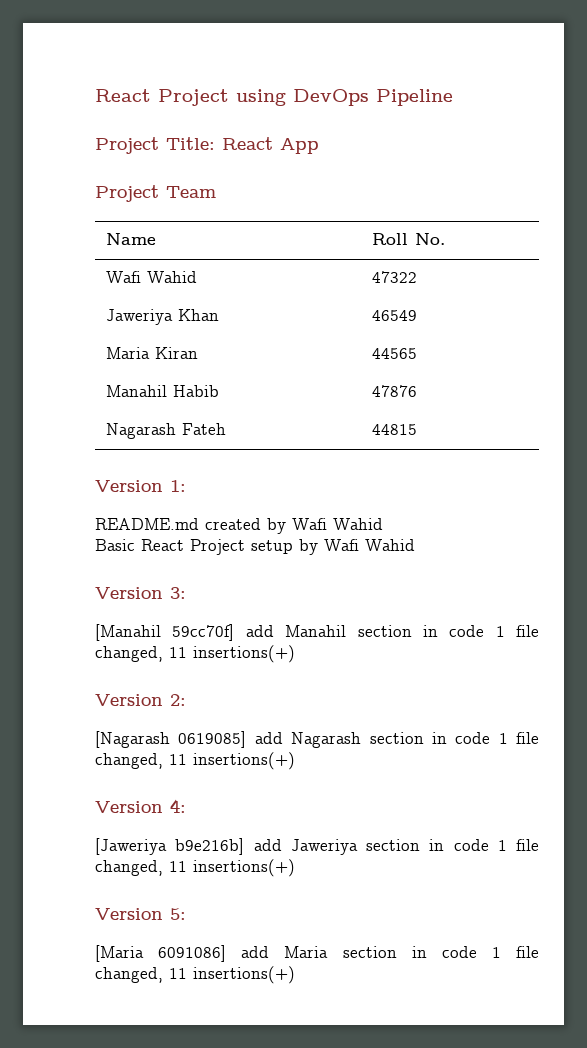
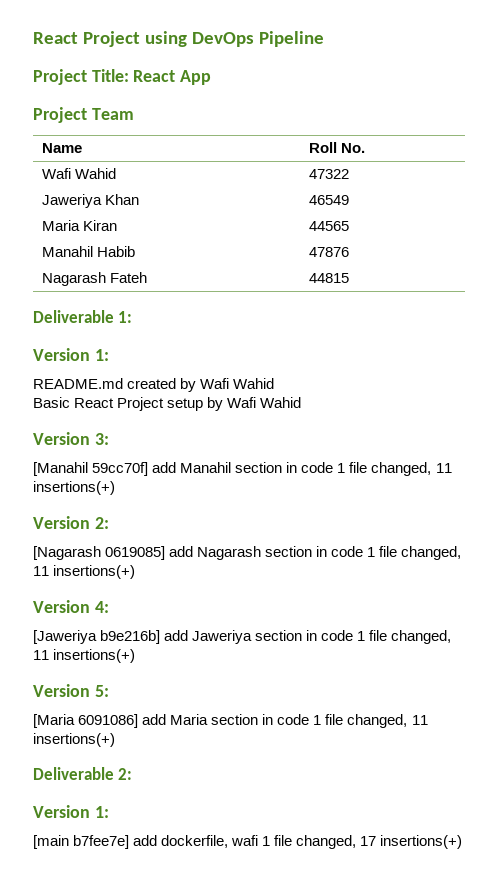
(417, 429) none -> [33,310,133,323] // Deliverable 1:
(295, 975) none -> [33,767,133,780] [33,805,109,818] [33,835,463,849] // Deliverable 2: // Version 1: // [main b7fee7e] add dockerfile, wafi 1 file changed, 17 insertions(+)

